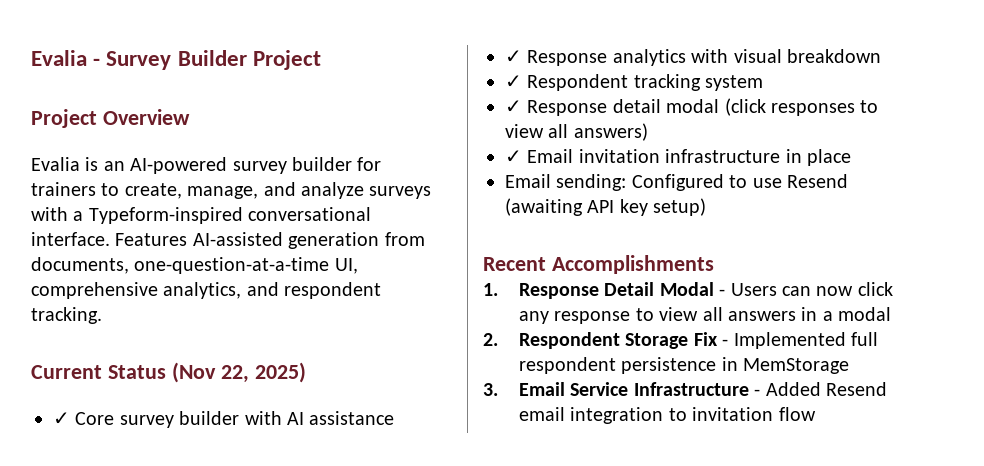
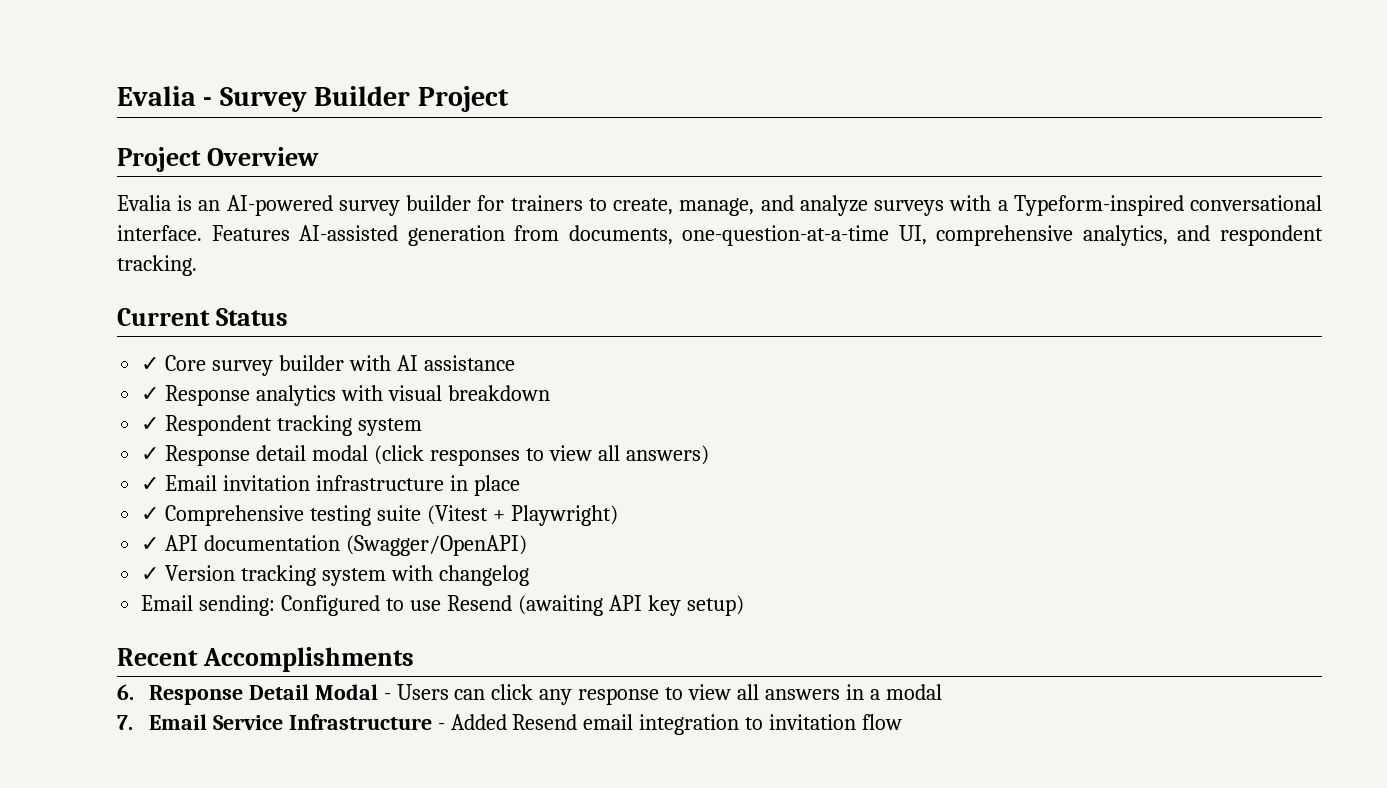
[171,362,306,383] (Nov 22, 2025) -> (288, 317) none
(851, 157) none -> [141,505,618,526] [141,535,528,556] [141,565,529,586] // ✓ Comprehensive testing suite (Vitest + Playwright) // ✓ API documentation (Swagger/OpenAPI) // ✓ Version tracking system with changelog
[483,283,498,296] 1. -> [117,684,134,700] 6.
[816,286,854,296] now -> (486, 694) none
[483,332,878,349] [518,357,850,374] [483,383,498,396] 2. Respondent Storage Fix - Implemented full respondent persistence in MemStorage // 3. -> [117,715,133,730] 7.

